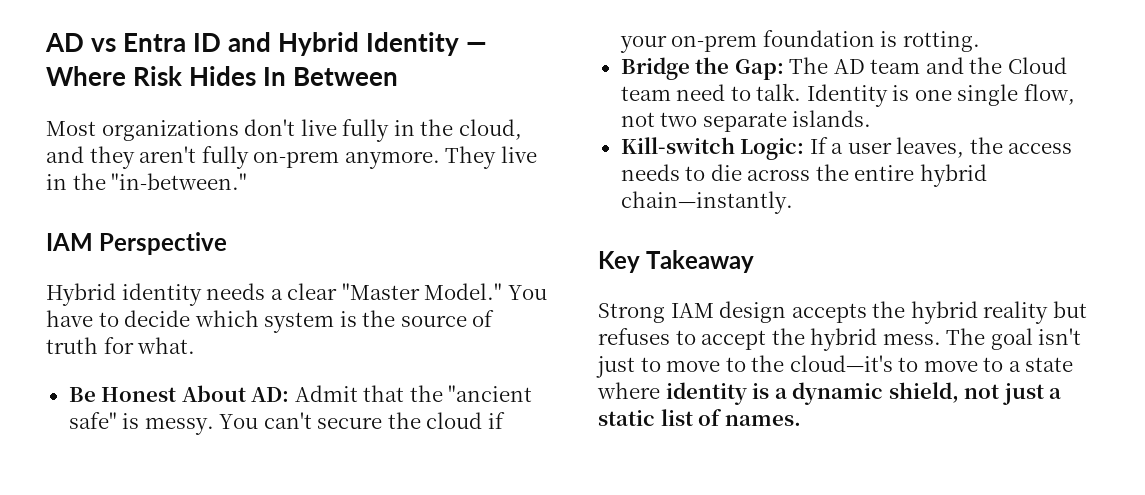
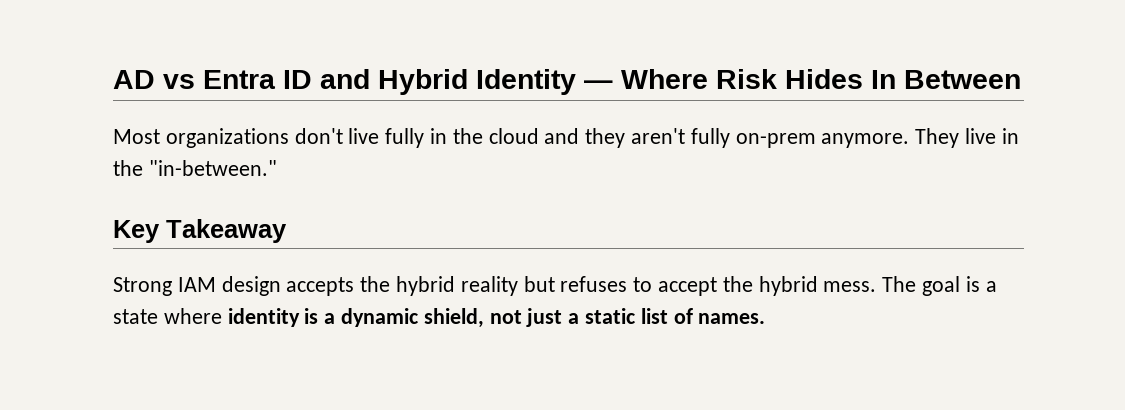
[458,119,522,140] cloud, -> [488,128,539,144] cloud
[46,232,228,255] [46,283,547,306] [46,310,495,333] [46,337,196,354] [68,385,533,402] [68,412,505,435] [619,30,980,53] [620,57,1067,80] [620,83,1075,107] [620,110,872,132] [620,137,1073,160] [620,164,987,187] [620,191,793,214] // IAM Perspective // Hybrid identity needs a clear "Master Model." You have to decide which system is the source of truth for what. // Be Honest About AD: Admit that the "ancient safe" is messy. You can't secure the cloud if your on-prem foundation is rotting. // Bridge the Gap: The AD team and the Cloud team need to talk. Identity is one single flow, not two separate islands. // Kill-switch Logic: If a user leaves, the access needs to die across the entire hybrid chain—instantly. -> (277, 168) none
[1038,328,1082,345] [596,355,1004,378] isn't just to move to the cloud—it's to move to -> [965,276,980,292] is

